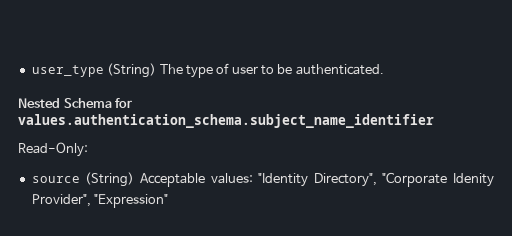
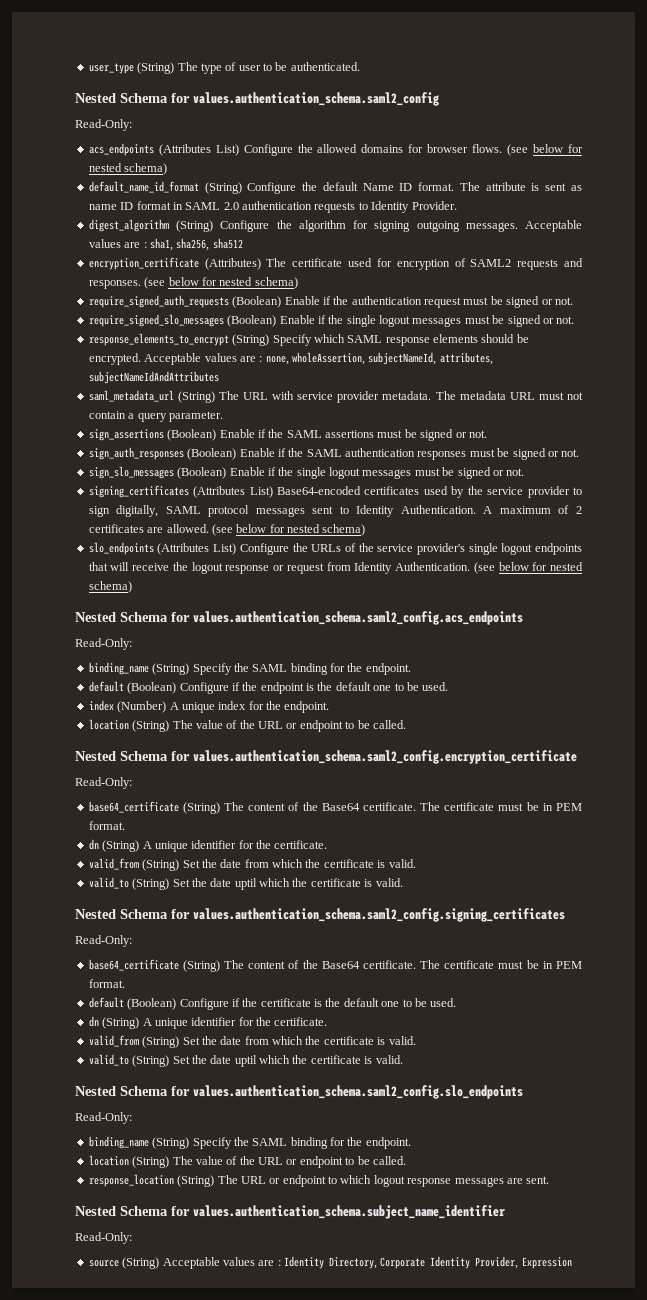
(384, 69) none -> [75,92,439,106] [75,119,132,131] [88,143,583,156] [88,163,168,175] [88,181,582,194] [88,201,457,213] [88,219,582,232] [88,238,243,251] [88,257,583,270] [88,277,298,289] [88,295,573,308] [88,314,575,327] [88,333,529,346] [88,352,493,365] [88,371,219,384] [88,390,584,403] [88,411,223,422] [88,429,487,441] [88,447,580,460] [88,466,525,479] [88,485,583,498] [88,505,582,517] [88,524,366,536] [88,542,582,555] [88,562,583,574] [88,581,132,593] [75,611,523,625] [75,638,132,650] [88,662,411,675] [88,681,449,694] [88,700,330,713] [88,719,406,732] [75,750,577,764] [75,777,132,789] [88,801,582,814] [88,821,125,830] [88,839,328,852] [88,858,416,871] [88,877,403,890] [75,908,565,922] [75,935,132,947] [88,959,582,972] [88,979,125,988] [88,997,457,1010] [88,1016,328,1029] [88,1035,416,1048] [88,1054,403,1067] [75,1085,523,1099] [75,1112,132,1124] [88,1136,411,1149] [88,1155,406,1168] [88,1174,550,1187] // Nested Schema for values.authentication_schema.saml2_config // Read-Only: // acs_endpoints (Attributes List) Configure the allowed domains for browser flows. (see below for nested schema) // default_name_id_format (String) Configure the default Name ID format. The attribute is sent as name ID format in SAML 2.0 authentication requests to Identity Provider. // digest_algorithm (String) Configure the algorithm for signing outgoing messages. Acceptable values are : sha1, sha256, sha512 // encryption_certificate (Attributes) The certificate used for encryption of SAML2 requests and responses. (see below for nested schema) // require_signed_auth_requests (Boolean) Enable if the authentication request must be signed or not. // require_signed_slo_messages (Boolean) Enable if the single logout messages must be signed or not. // response_elements_to_encrypt (String) Specify which SAML response elements should be encrypted. Acceptable values are : none, wholeAssertion, subjectNameId, attributes, subjectNameIdAndAttributes // saml_metadata_url (String) The URL with service provider metadata. The metadata URL must not contain a query parameter. // sign_assertions (Boolean) Enable if the SAML assertions must be signed or not. // sign_auth_responses (Boolean) Enable if the SAML authentication responses must be signed or not. // sign_slo_messages (Boolean) Enable if the single logout messages must be signed or not. // signing_certificates (Attributes List) Base64-encoded certificates used by the service provider to sign digitally, SAML protocol messages sent to Identity Authentication. A maximum of 2 certificates are allowed. (see below for nested schema) // slo_endpoints (Attributes List) Configure the URLs of the service provider's single logout endpoints that will receive the logout response or request from Identity Authentication. (see below for nested schema) // Nested Schema for values.authentication_schema.saml2_config.acs_endpoints // Read-Only: // binding_name (String) Specify the SAML binding for the endpoint. // default (Boolean) Configure if the endpoint is the default one to be used. // index (Number) A unique index for the endpoint. // location (String) The value of the URL or endpoint to be called. // Nested Schema for values.authentication_schema.saml2_config.encryption_certificate // Read-Only: // base64_certificate (String) The content of the Base64 certificate. The certificate must be in PEM format. // dn (String) A unique identifier for the certificate. // valid_from (String) Set the date from which the certificate is valid. // valid_to (String) Set the date uptil which the certificate is valid. // Nested Schema for values.authentication_schema.saml2_config.signing_certificates // Read-Only: // base64_certificate (String) The content of the Base64 certificate. The certificate must be in PEM format. // default (Boolean) Configure if the certificate is the default one to be used. // dn (String) A unique identifier for the certificate. // valid_from (String) Set the date from which the certificate is valid. // valid_to (String) Set the date uptil which the certificate is valid. // Nested Schema for values.authentication_schema.saml2_config.slo_endpoints // Read-Only: // binding_name (String) Specify the SAML binding for the endpoint. // location (String) The value of the URL or endpoint to be called. // response_location (String) The URL or endpoint to which logout response messages are sent.
[210,172,494,187] [31,194,169,208] values: "Identity Directory", "Corporate Idenity Provider", "Expression" -> [222,1256,572,1269] values are : Identity Directory, Corporate Identity Provider, Expression

